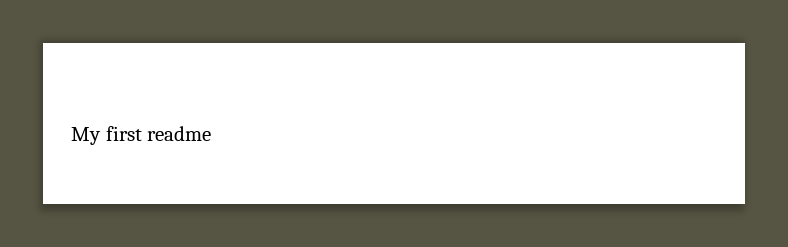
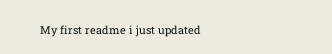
(212, 133) none -> [129,25,201,37] i just updated

